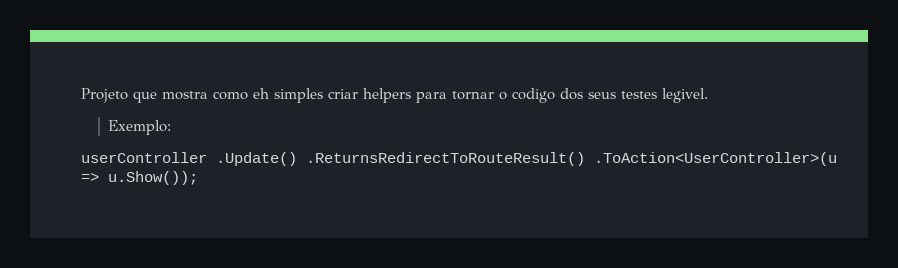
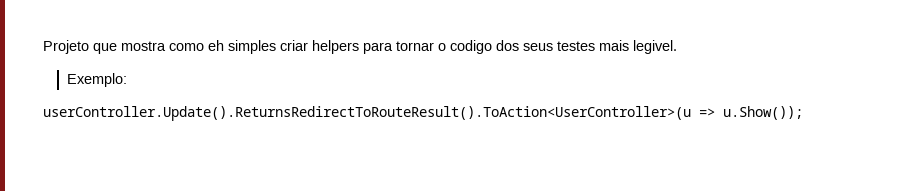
(657, 95) none -> [599,40,629,51] mais
[81,152,837,166] userController .Update() .ReturnsRedirectToRouteResult() .ToAction<UserController>(u -> [43,106,691,121] userController.Update().ReturnsRedirectToRouteResult().ToAction<UserController>(u

